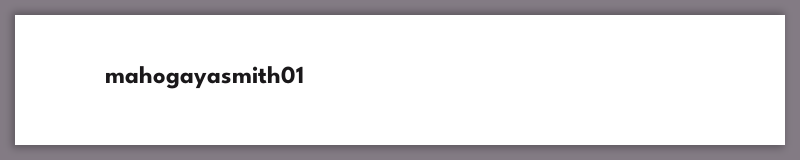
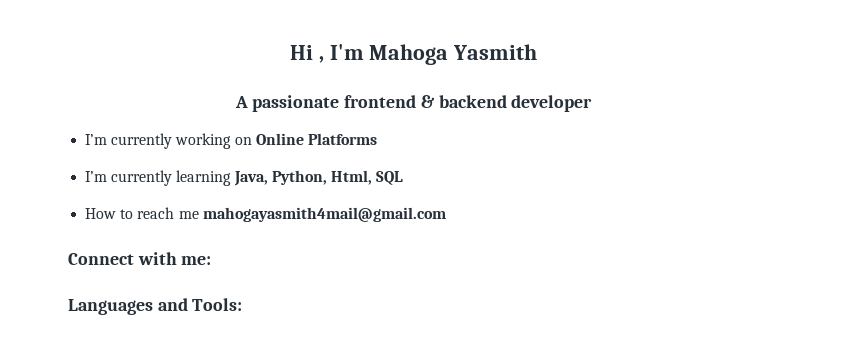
[105,66,304,89] mahogayasmith01 -> [289,44,538,65] [234,95,593,112] [85,133,377,149] [85,170,404,186] [85,207,446,222] [68,252,212,265] [68,298,243,315] Hi , I'm Mahoga Yasmith // A passionate frontend & backend developer // I’m currently working on Online Platforms // I’m currently learning Java, Python, Html, SQL // How to reach me mahogayasmith4mail@gmail.com // Connect with me: // Languages and Tools:

